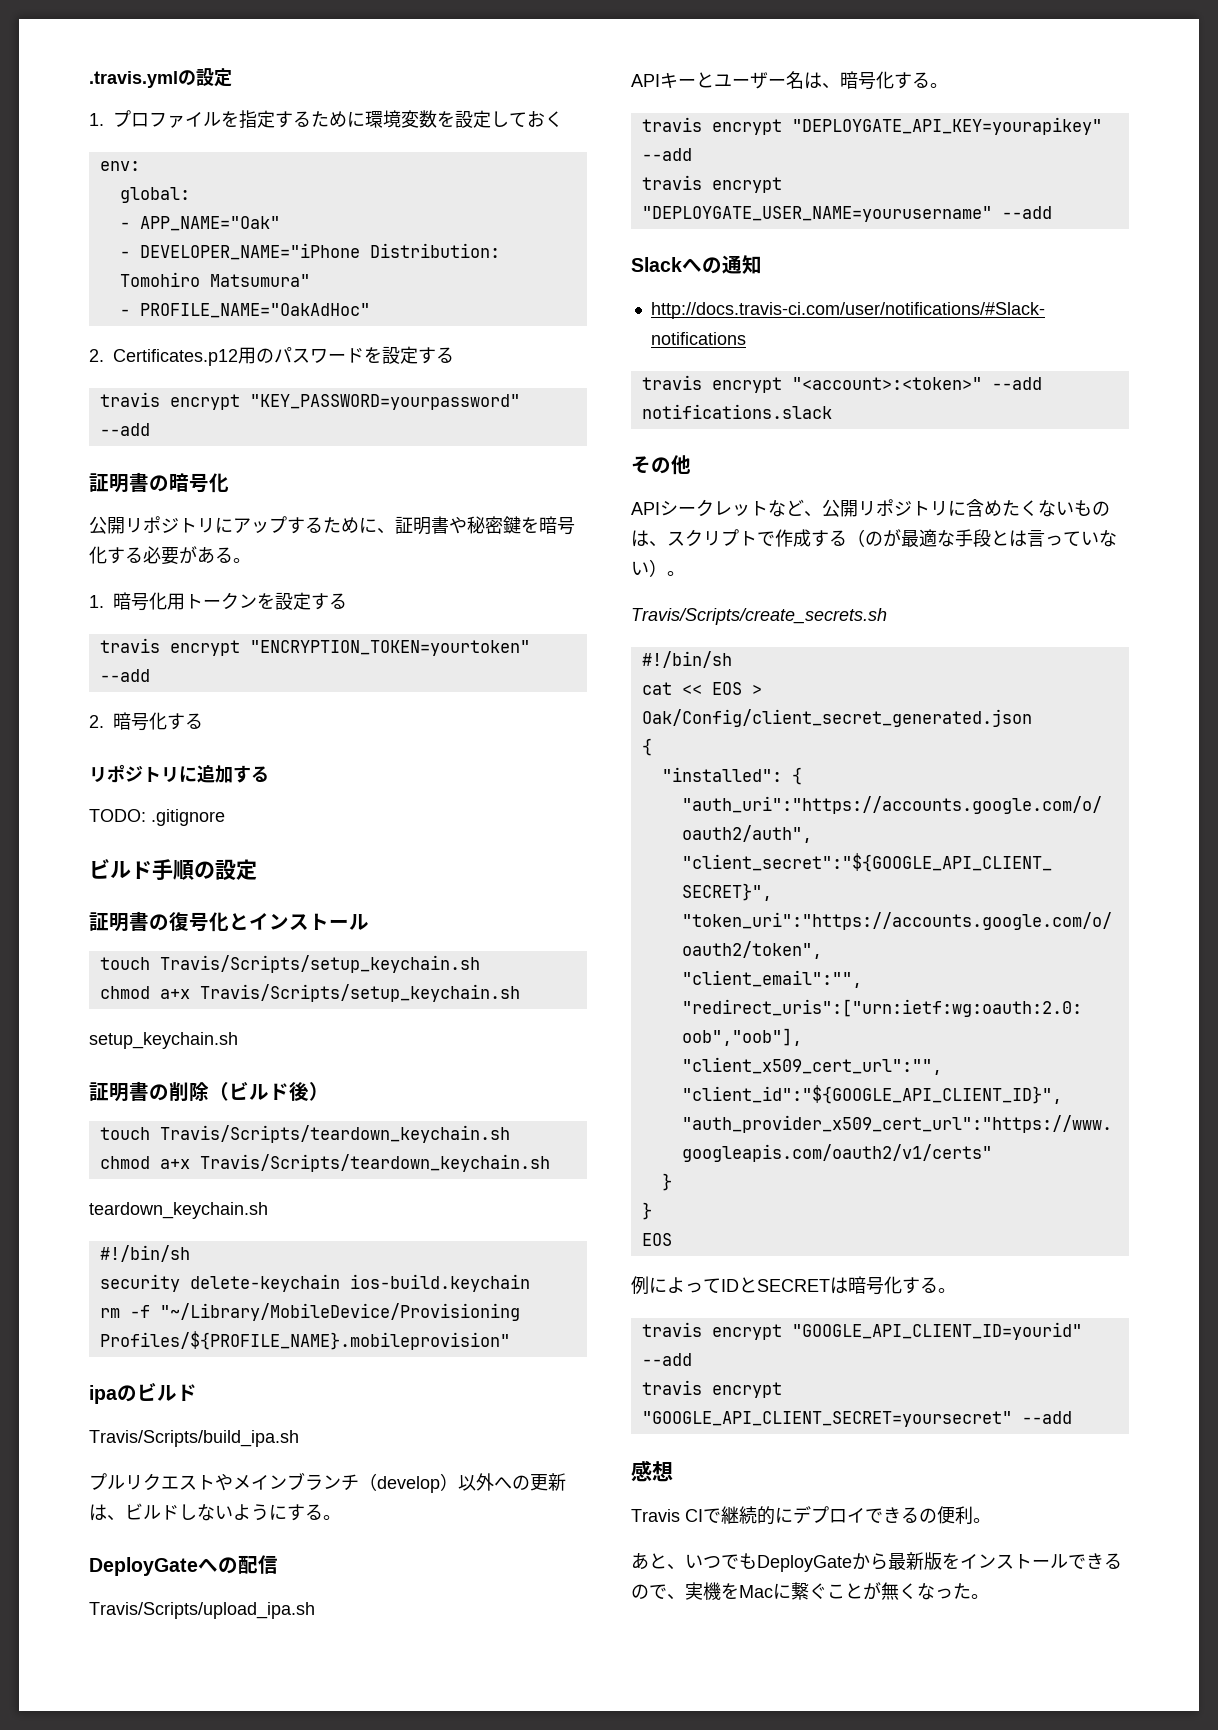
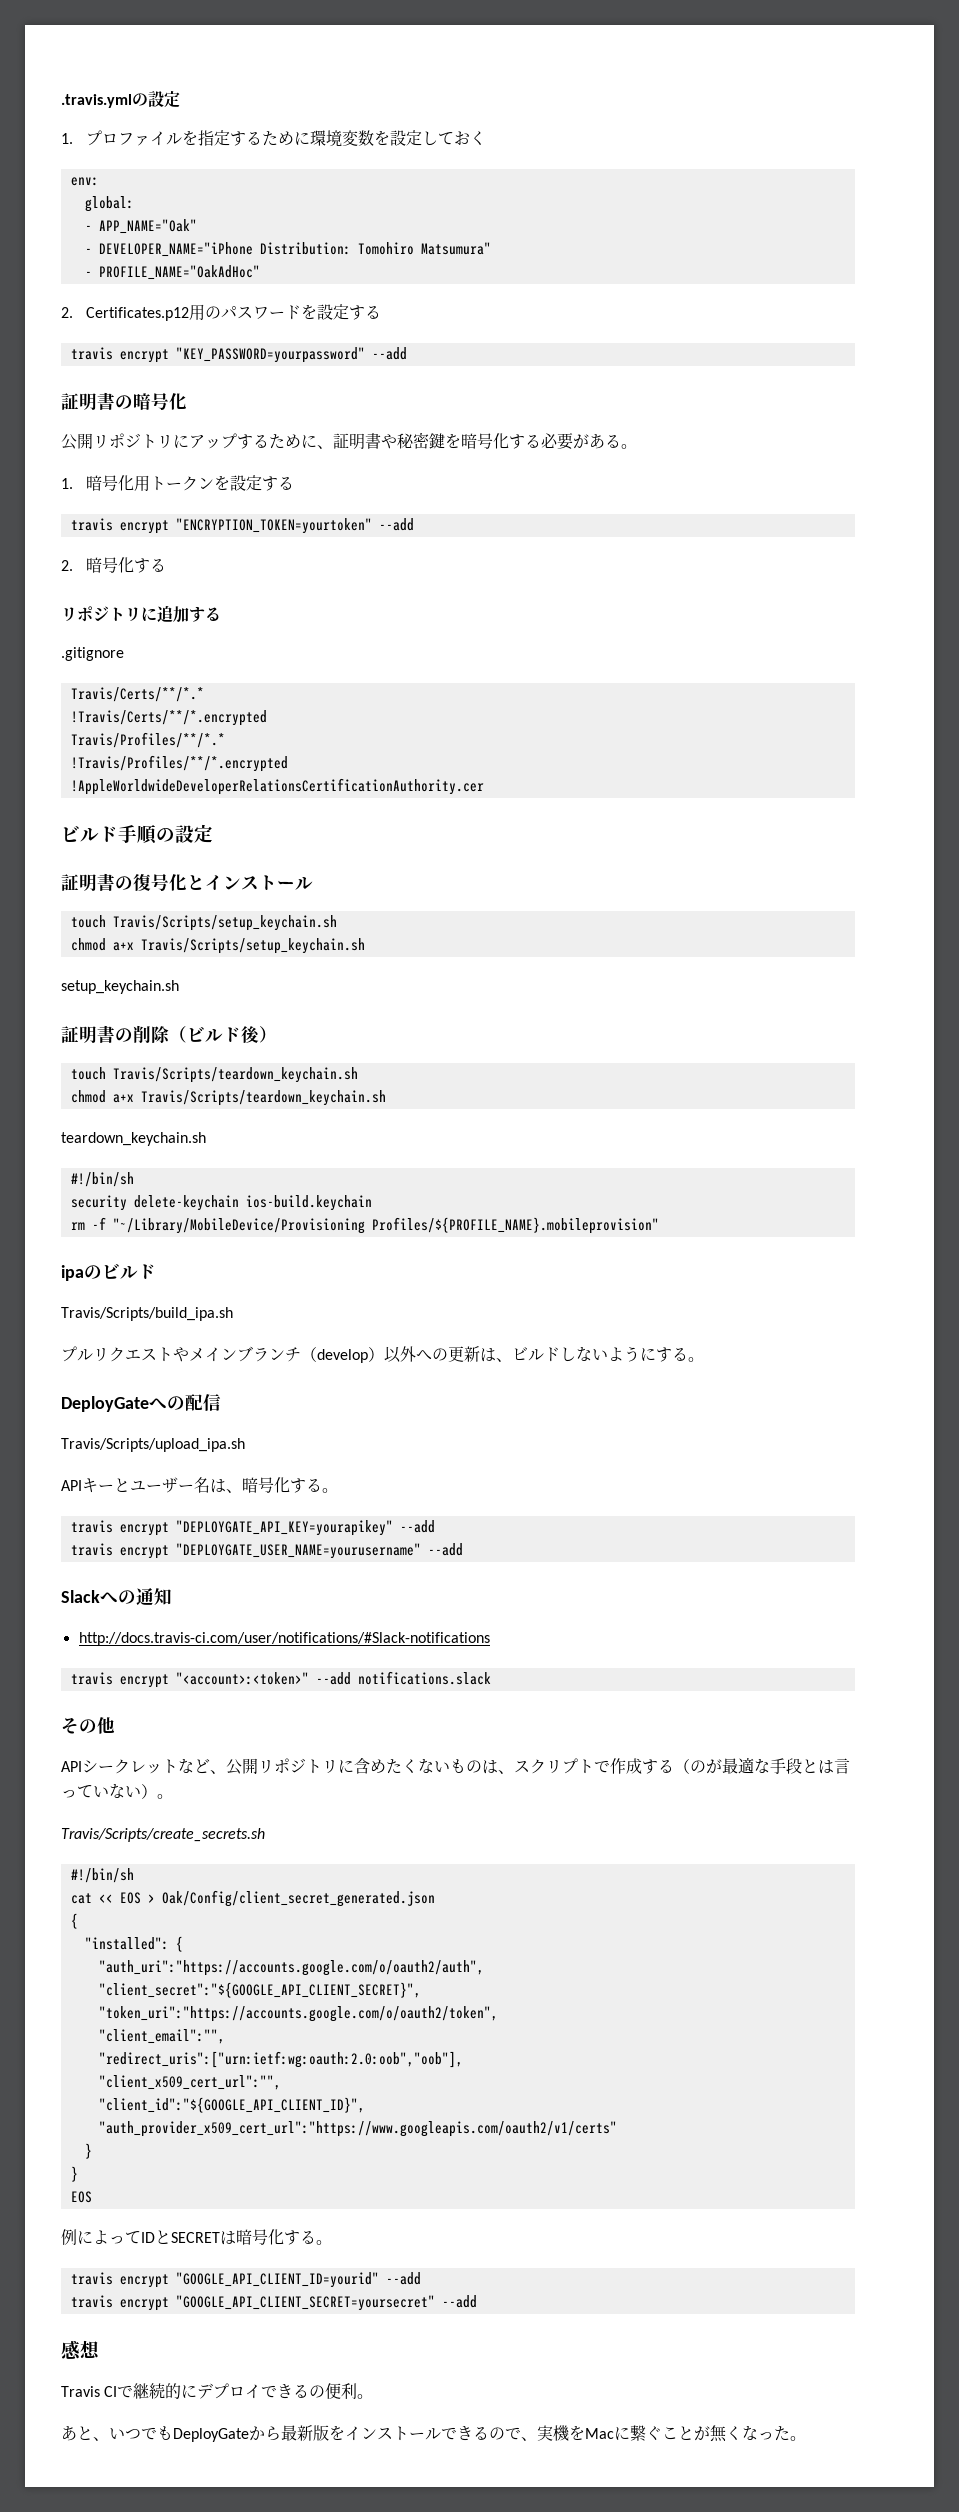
[89,809,146,822] TODO: -> (221, 614) none
(225, 817) none -> [70,687,204,702] [70,710,267,726] [70,732,225,748] [70,755,288,772] [70,778,484,795] // Travis/Certs/**/*.* // !Travis/Certs/**/*.encrypted // Travis/Profiles/**/*.* // !Travis/Profiles/**/*.encrypted // !AppleWorldwideDeveloperRelationsCertificationAuthority.cer

